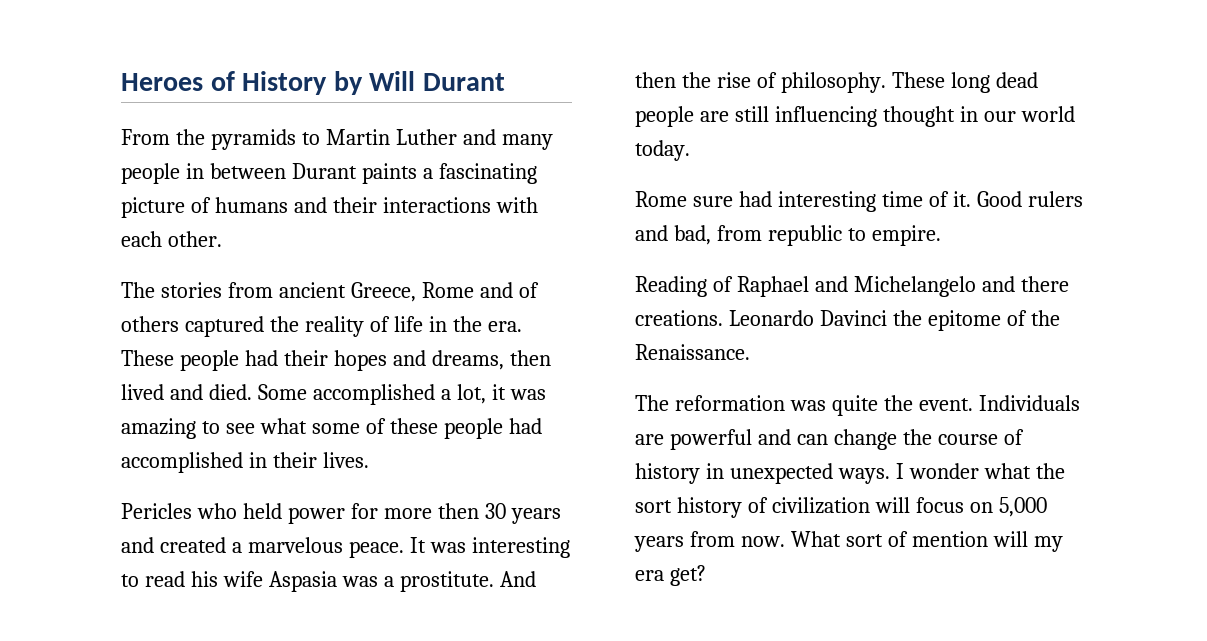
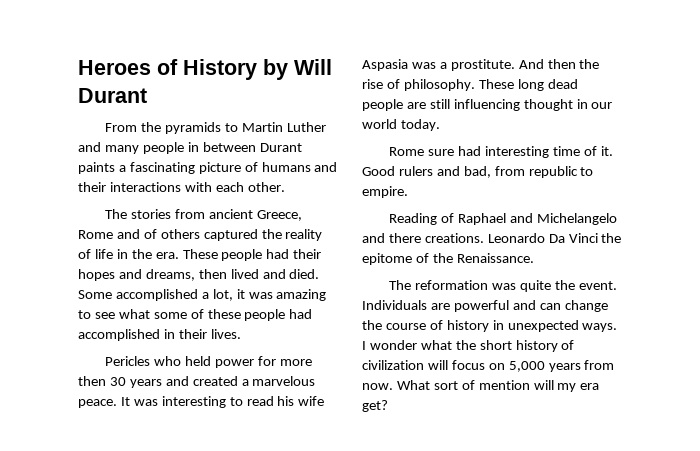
[819,310,887,326] Davinci -> [548,233,598,243] Da Vinci
[635,500,672,513] sort -> [479,340,512,350] short

